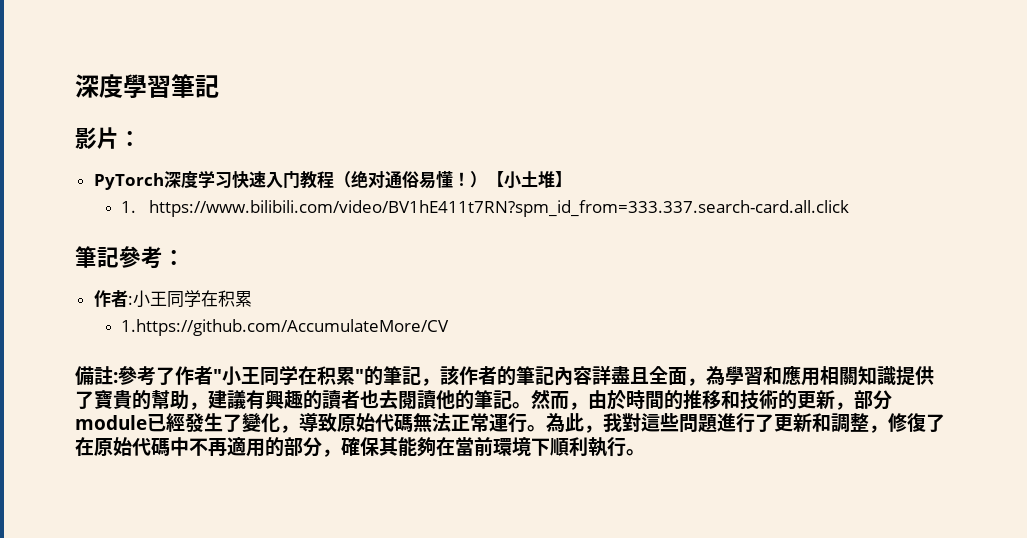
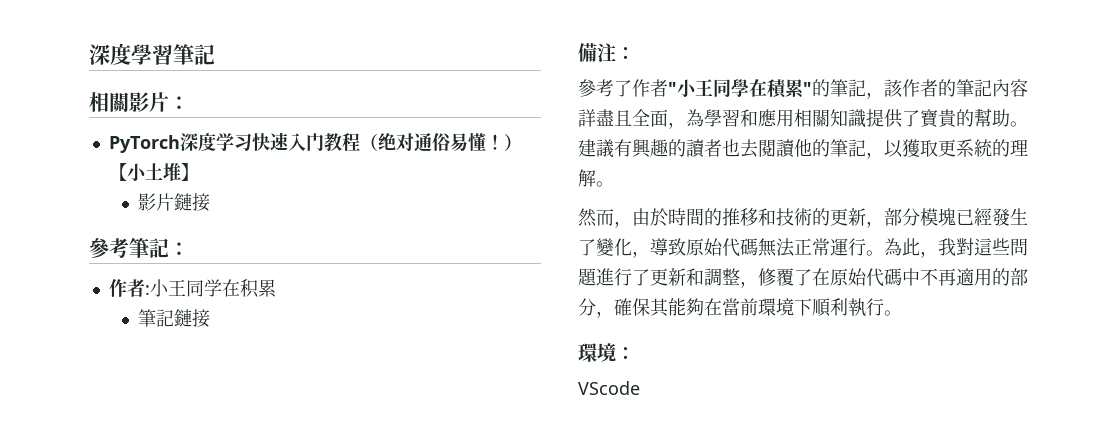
(219, 86) none -> [89,92,129,112] 相關
[121,200,850,217] [75,246,163,269] 1. https://www.bilibili.com/video/BV1hE411t7RN?spm_id_from=333.337.search-card.all.click // 筆記參考 -> [138,193,211,212] [89,238,169,258] 影片鏈接 // 參考筆記
[121,319,450,336] 1.https://github.com/AccumulateMore/CV -> [138,309,211,328] 筆記鏈接
[94,366,118,385] 註: -> [597,43,635,62] 注： //
[279,365,336,385] 学在积 -> [730,79,788,99] 學在積
[189,402,208,410] ， -> [1010,121,1028,127] 。
[512,402,531,409] 。 -> [866,139,1028,159] [578,169,614,187] ，以獲取更系統的理解。 //
[75,415,147,430] module -> [920,208,956,226] 模塊
[907,413,926,432] 復 -> [776,268,794,286] 覆
(645, 452) none -> [578,343,635,362] [578,381,640,395] // 環境： // VScode

